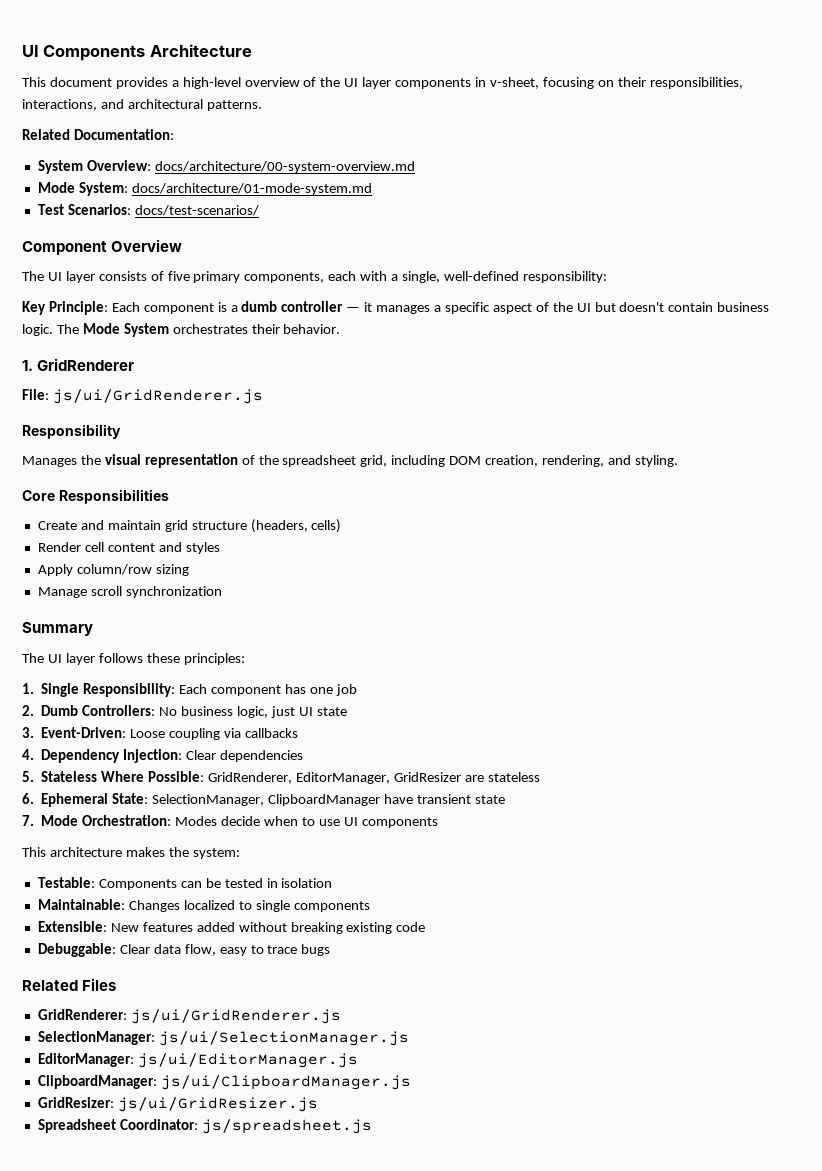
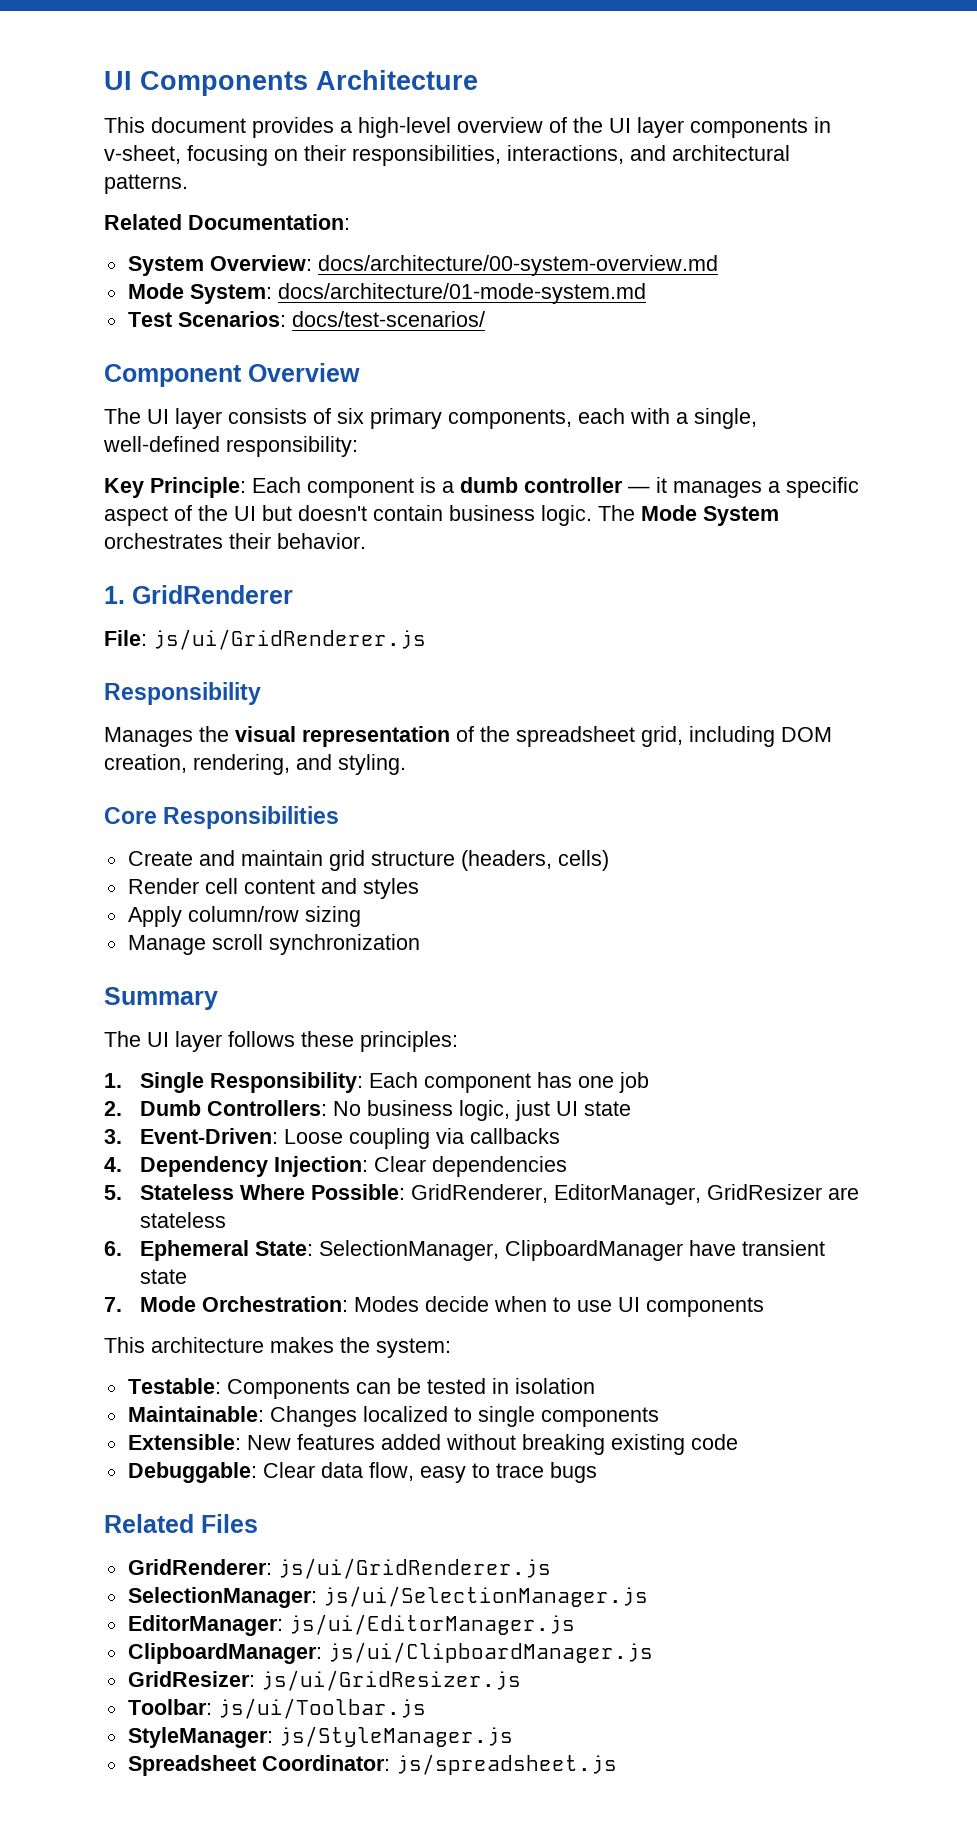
[167,271,190,281] five -> [337,408,364,424] six
(318, 1104) none -> [127,1698,426,1719] [127,1726,513,1748] // Toolbar: js/ui/Toolbar.js // StyleManager: js/StyleManager.js

